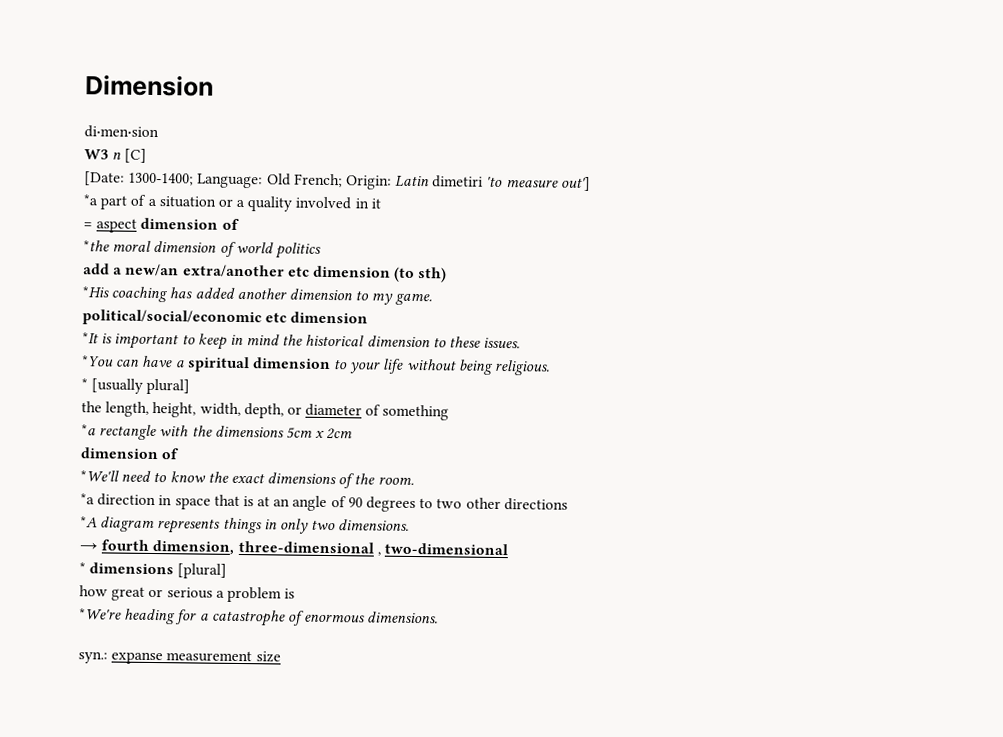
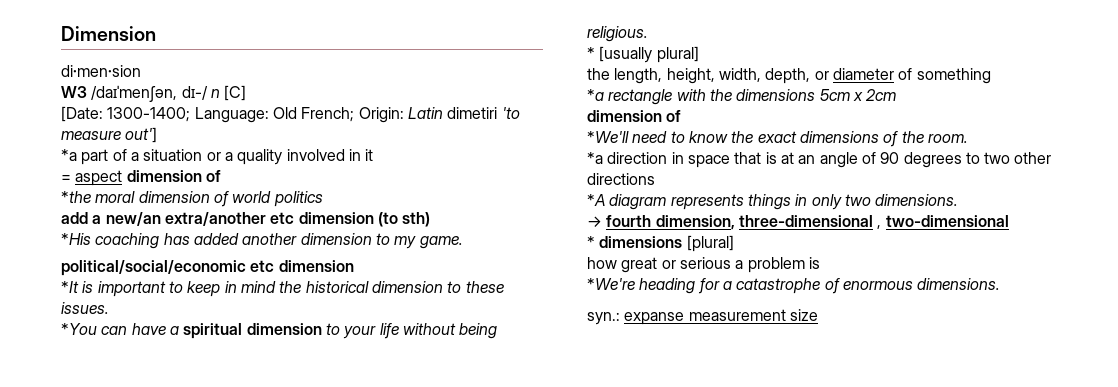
(109, 154) none -> [91,85,208,102] /daɪˈmenʃən, dɪ-/

